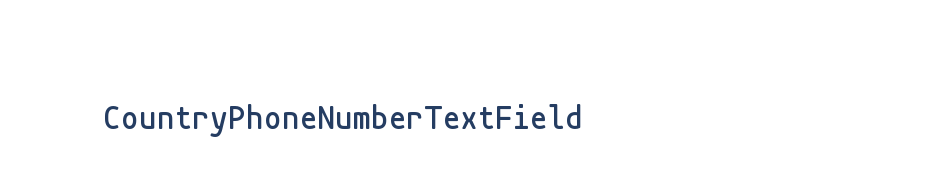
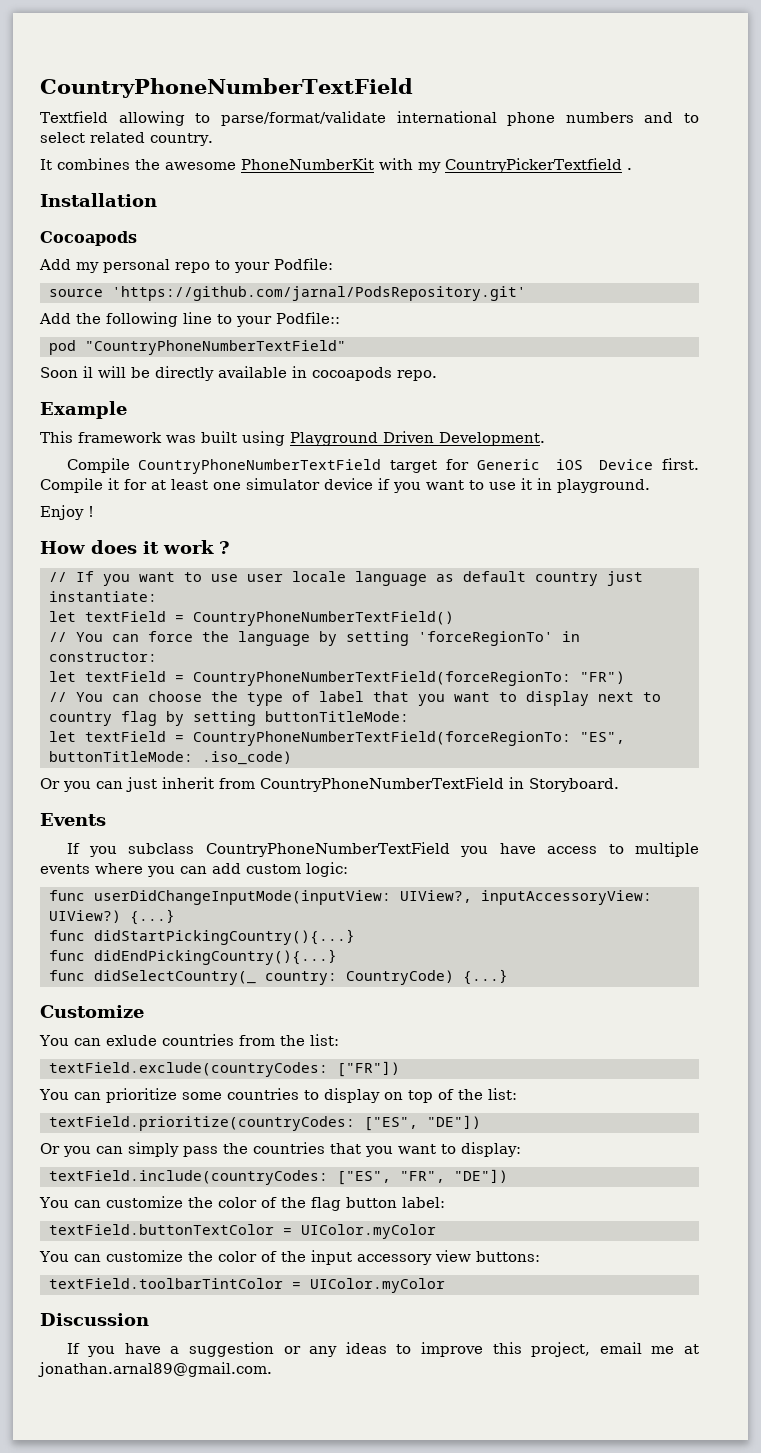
[103,104,583,137] CountryPhoneNumberTextField -> [40,78,413,98] [40,111,699,126] [40,132,213,146] [40,158,632,173] [40,193,157,207] [40,231,137,246] [39,258,333,273] [48,286,526,301] [39,312,340,327] [48,340,346,355] [40,366,437,381] [40,401,127,419] [40,431,545,446] [66,458,700,474] [40,478,650,493] [40,505,94,520] [40,540,230,554] [48,571,643,586] [48,591,157,602] [48,611,454,626] [48,631,580,646] [48,652,157,662] [48,671,625,686] [48,691,661,706] [48,711,409,726] [48,731,625,746] [48,751,292,765] [40,777,619,792] [40,813,106,826] [66,842,699,857] [40,862,348,877] [48,890,652,905] [48,909,175,925] [48,929,355,945] [48,949,337,965] [48,969,508,985] [40,1005,144,1018] [39,1034,339,1046] [48,1061,400,1077] [39,1088,517,1103] [48,1115,481,1131] [40,1142,521,1157] [48,1169,508,1185] [39,1196,445,1211] [48,1224,436,1239] [39,1250,540,1265] [48,1278,445,1293] [40,1313,149,1326] [66,1342,700,1357] [38,1362,272,1377] CountryPhoneNumberTextField // Textfield allowing to parse/format/validate international phone numbers and to select related country. // It combines the awesome PhoneNumberKit with my CountryPickerTextfield . // Installation // Cocoapods // Add my personal repo to your Podfile: // source 'https://github.com/jarnal/PodsRepository.git' // Add the following line to your Podfile:: // pod "CountryPhoneNumberTextField" // Soon il will be directly available in cocoapods repo. // Example // This framework was built using Playground Driven Development. // Compile CountryPhoneNumberTextField target for Generic iOS Device first. Compile it for at least one simulator device if you want to use it in playground. // Enjoy ! // How does it work ? // // If you want to use user locale language as default country just instantiate: // let textField = CountryPhoneNumberTextField() // // You can force the language by setting 'forceRegionTo' in constructor: // let textField = CountryPhoneNumberTextField(forceRegionTo: "FR") // // You can choose the type of label that you want to display next to country flag by setting buttonTitleMode: // let textField = CountryPhoneNumberTextField(forceRegionTo: "ES", buttonTitleMode: .iso_code) // Or you can just inherit from CountryPhoneNumberTextField in Storyboard. // Events // If you subclass CountryPhoneNumberTextField you have access to multiple events where you can add custom logic: // func userDidChangeInputMode(inputView: UIView?, inputAccessoryView: UIView?) {...} // func didStartPickingCountry(){...} // func didEndPickingCountry(){...} // func didSelectCountry(_ country: CountryCode) {...} // Customize // You can exlude countries from the list: // textField.exclude(countryCodes: ["FR"]) // You can prioritize some countries to display on top of the list: // textField.prioritize(countryCodes: ["ES", "DE"]) // Or you can simply pass the countries that you want to display: // textField.include(countryCodes: ["ES", "FR", "DE"]) // You can customize the color of the flag button label: // textField.buttonTextColor = UIColor.myColor // You can customize the color of the input accessory view buttons: // textField.toolbarTintColor = UIColor.myColor // Discussion // If you have a suggestion or any ideas to improve this project, email me at jonathan.arnal89@gmail.com.

